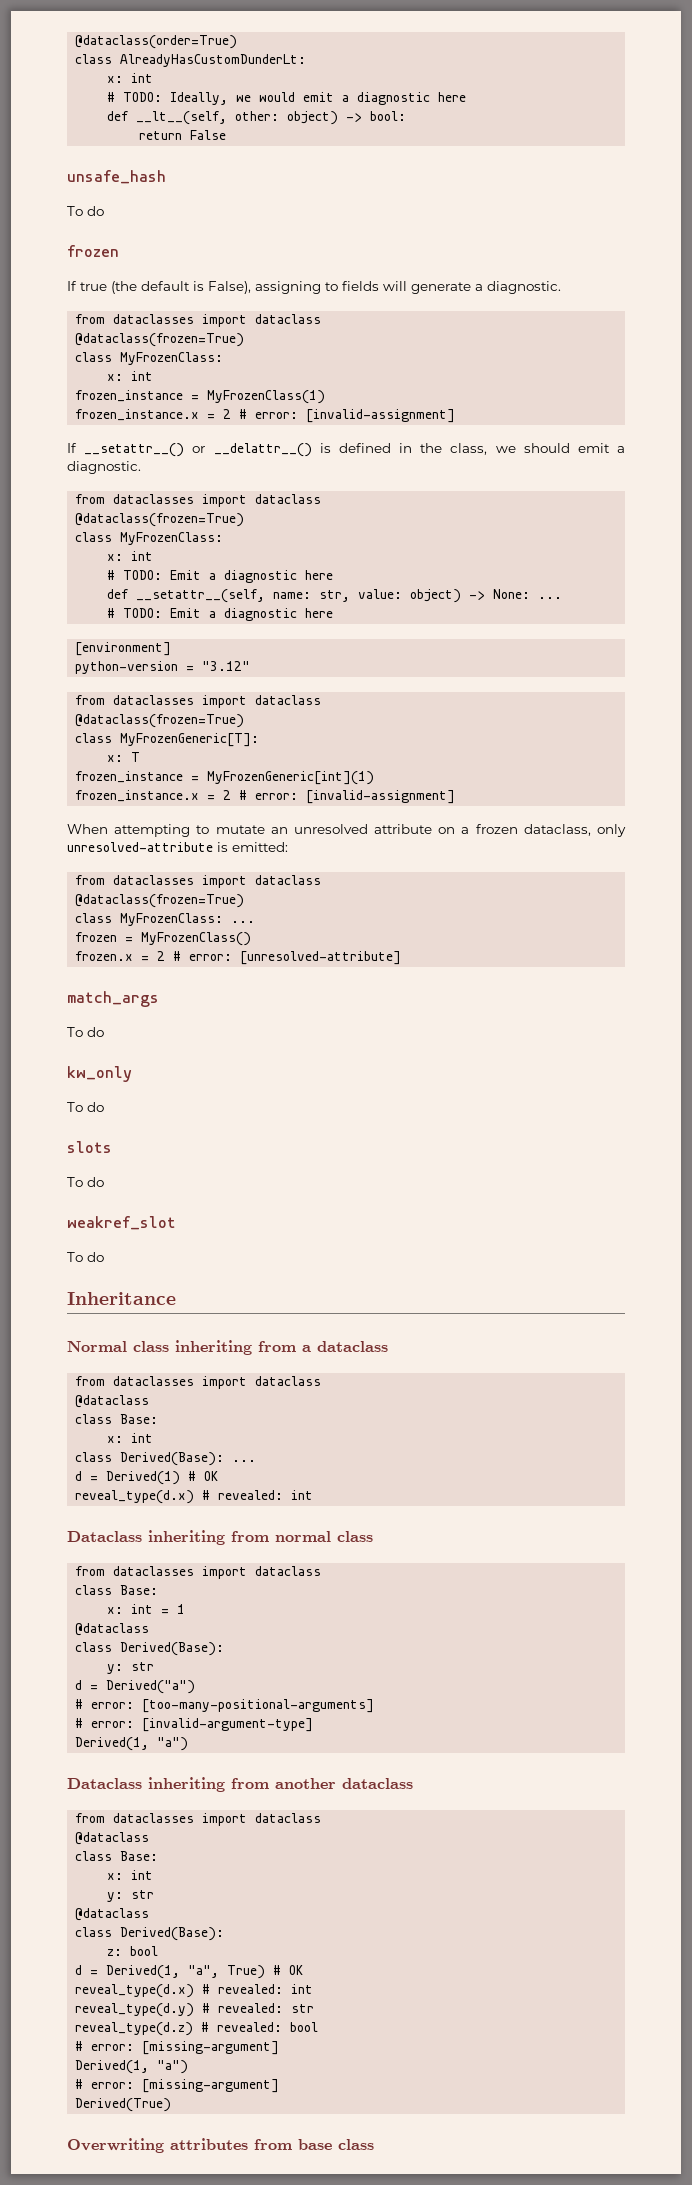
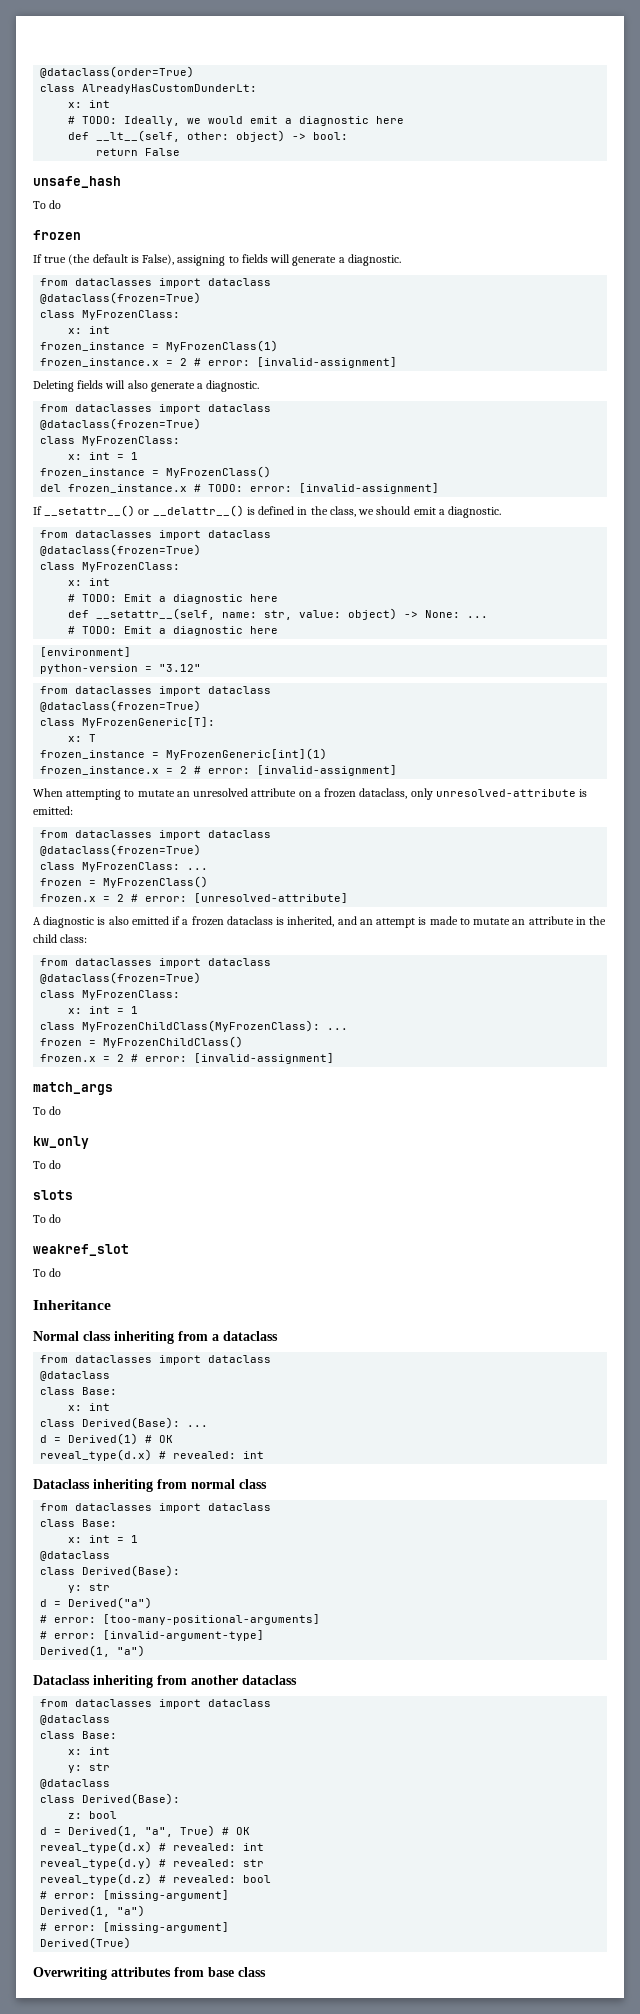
(456, 416) none -> [33,380,260,392] [40,404,272,414] [40,418,202,430] [40,436,181,446] [68,452,139,460] [40,466,272,478] [40,483,440,494] // Deleting fields will also generate a diagnostic. // from dataclasses import dataclass // @dataclass(frozen=True) // class MyFrozenClass: // x: int = 1 // frozen_instance = MyFrozenClass() // del frozen_instance.x # TODO: error: [invalid-assignment]
(402, 958) none -> [33,916,607,928] [33,934,88,943] [40,958,272,968] [40,972,202,984] [40,990,181,1000] [68,1006,139,1014] [40,1020,349,1032] [40,1036,244,1048] [40,1053,335,1064] // A diagnostic is also emitted if a frozen dataclass is inherited, and an attempt is made to mutate an attribute in the child class: // from dataclasses import dataclass // @dataclass(frozen=True) // class MyFrozenClass: // x: int = 1 // class MyFrozenChildClass(MyFrozenClass): ... // frozen = MyFrozenChildClass() // frozen.x = 2 # error: [invalid-assignment]

